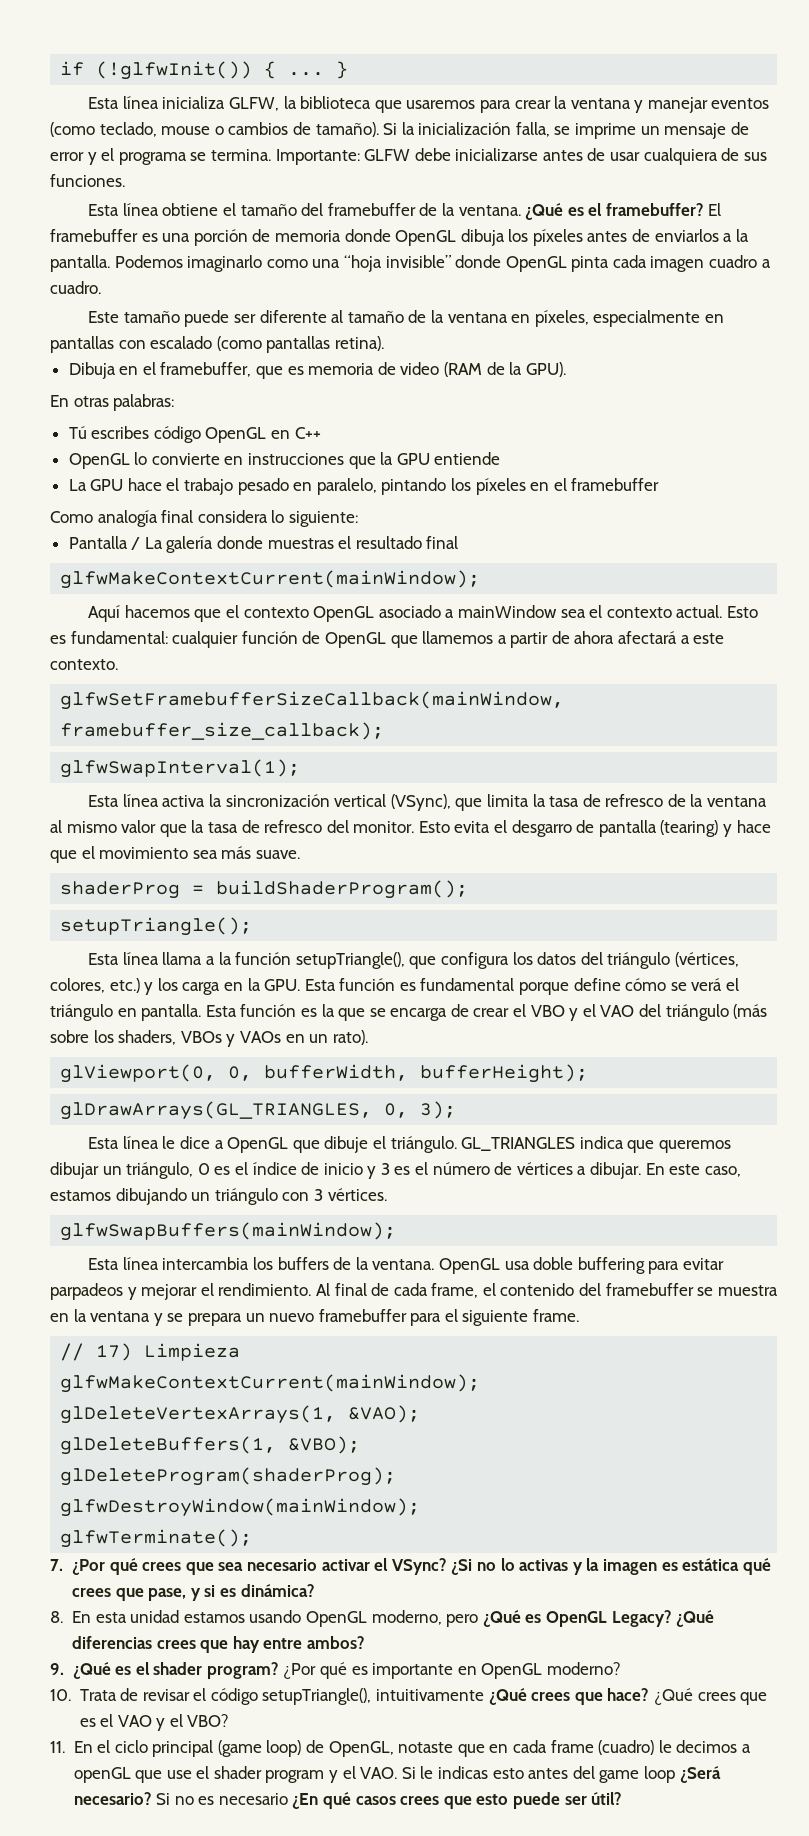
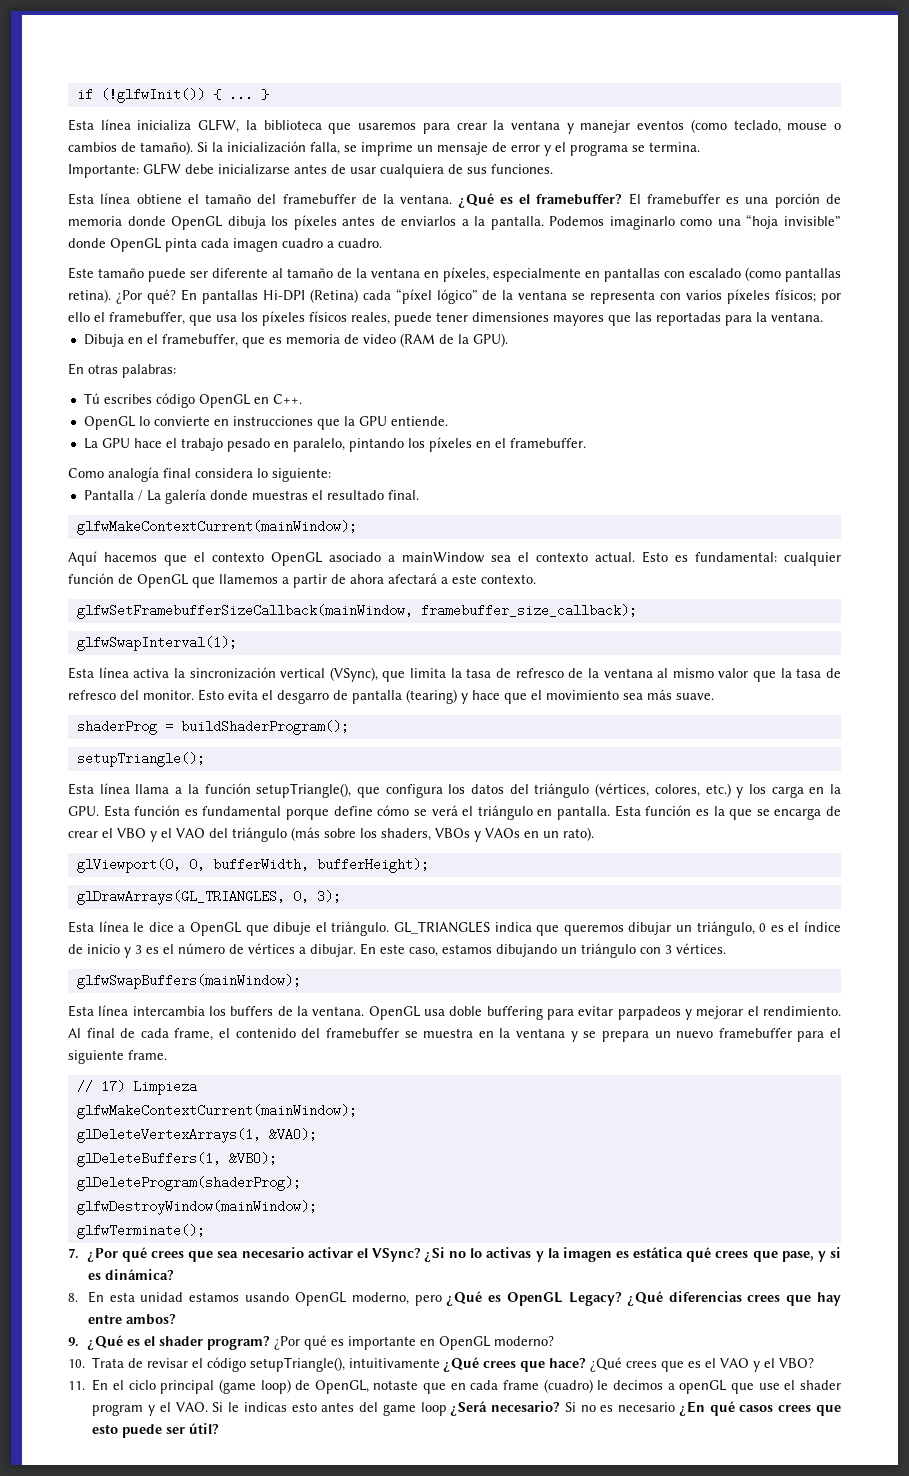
(271, 155) none -> (700, 147) //
(384, 343) none -> [115,288,841,304] [68,311,823,326] ¿Por qué? En pantallas Hi‑DPI (Retina) cada “píxel lógico” de la ventana se representa con varios píxeles físicos; por ello el framebuffer, que usa los píxeles físicos reales, puede tener dimensiones mayores que las reportadas para la ventana.
[294,427,321,439] C++ -> [272,394,302,404] C++.
[434,452,501,465] entiende -> [390,416,448,426] entiende.
[571,478,660,491] framebuffer -> [509,438,586,448] framebuffer.
[426,536,459,549] final -> [387,490,419,500] final.

